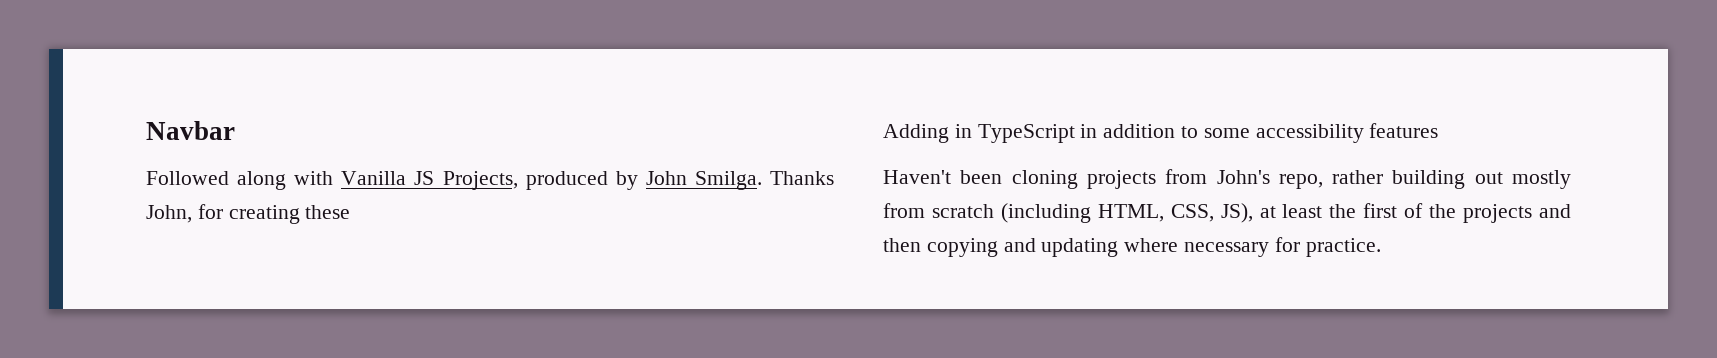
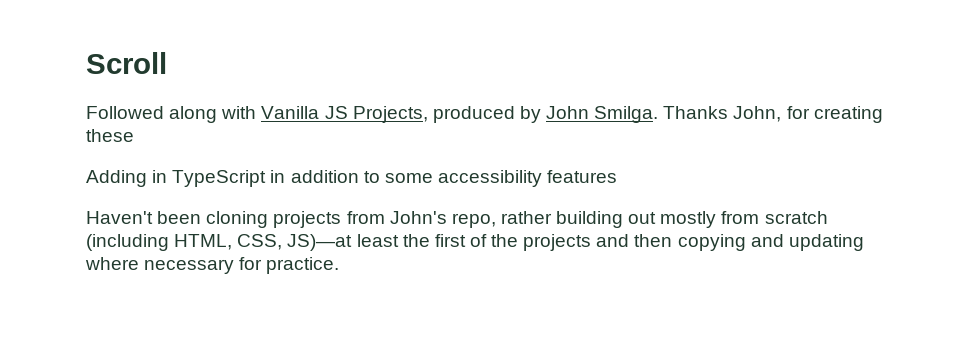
[146,121,235,140] Navbar -> [86,52,167,74] Scroll
[1220,203,1276,223] JS), at -> [287,234,353,251] JS)—at

